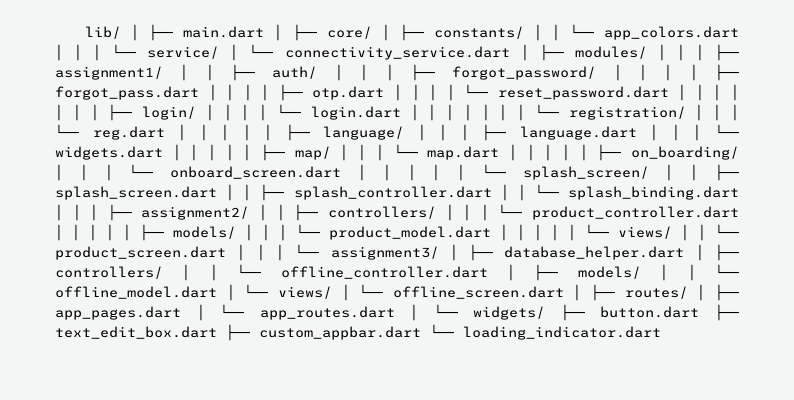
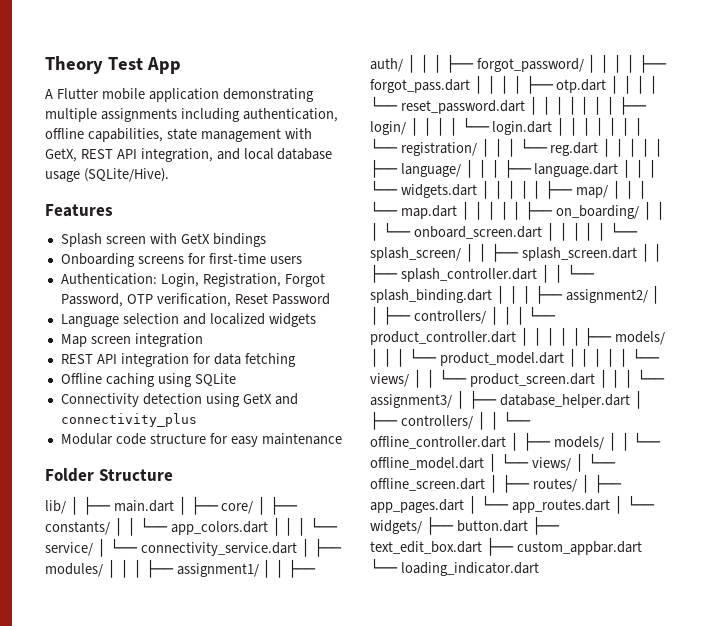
(85, 32) none -> [45,56,181,74] [45,88,314,102] [45,108,338,122] [45,128,312,142] [45,148,333,162] [45,168,169,182] [45,204,113,217] [60,233,266,247] [60,253,302,267] [60,273,325,287] [60,293,330,307] [60,313,316,327] [60,333,203,347] [60,353,296,367] [60,373,236,387] [60,393,298,407] [60,413,197,427] [60,433,342,447] [45,468,173,482] Theory Test App // A Flutter mobile application demonstrating multiple assignments including authentication, offline capabilities, state management with GetX, REST API integration, and local database usage (SQLite/Hive). // Features // Splash screen with GetX bindings // Onboarding screens for first-time users // Authentication: Login, Registration, Forgot Password, OTP verification, Reset Password // Language selection and localized widgets // Map screen integration // REST API integration for data fetching // Offline caching using SQLite // Connectivity detection using GetX and connectivity_plus // Modular code structure for easy maintenance // Folder Structure //

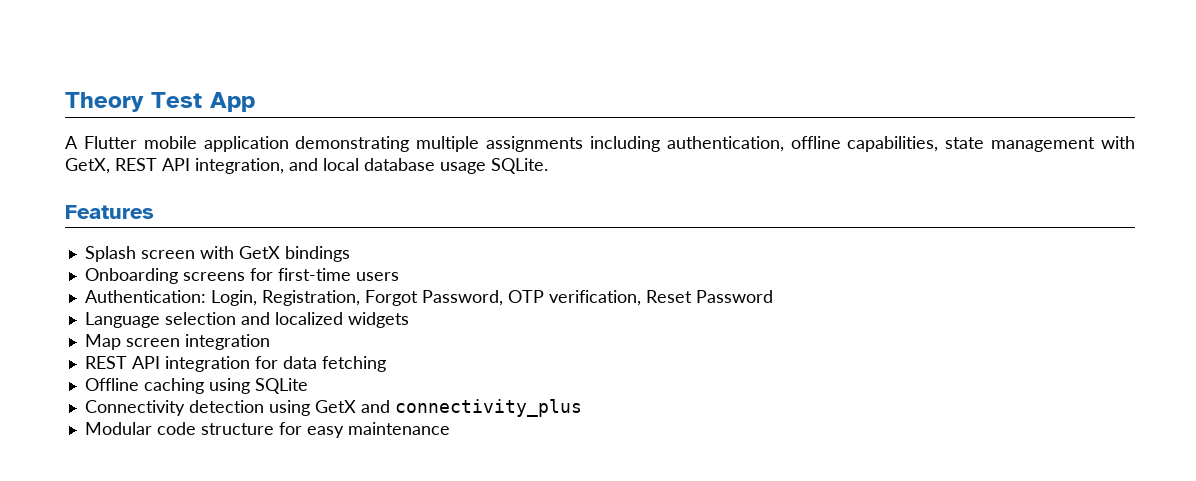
[83,168,169,182] (SQLite/Hive). -> [491,158,548,174] SQLite.
[45,468,173,482] [45,496,299,515] [45,517,339,536] [45,538,342,557] [45,559,317,578] [370,54,668,73] [370,75,659,94] [370,96,648,115] [370,117,643,136] [370,138,664,157] [370,159,658,178] [370,180,648,199] [370,201,666,220] [370,222,639,241] [370,243,663,262] [370,264,595,283] [370,285,661,304] [370,306,557,325] [370,327,666,346] [370,348,661,367] [370,369,666,388] [370,390,643,409] [370,411,531,430] [370,432,662,451] [370,453,616,472] [370,474,622,493] [370,495,655,514] [370,516,560,535] [370,537,642,556] [370,558,539,576] // Folder Structure // lib/ │ ├── main.dart │ ├── core/ │ ├── constants/ │ │ └── app_colors.dart │ │ │ └── service/ │ └── connectivity_service.dart │ ├── modules/ │ │ │ ├── assignment1/ │ │ ├── auth/ │ │ │ ├── forgot_password/ │ │ │ │ ├── forgot_pass.dart │ │ │ │ ├── otp.dart │ │ │ │ └── reset_password.dart │ │ │ │ │ │ │ ├── login/ │ │ │ │ └── login.dart │ │ │ │ │ │ │ └── registration/ │ │ │ └── reg.dart │ │ │ │ │ ├── language/ │ │ │ ├── language.dart │ │ │ └── widgets.dart │ │ │ │ │ ├── map/ │ │ │ └── map.dart │ │ │ │ │ ├── on_boarding/ │ │ │ └── onboard_screen.dart │ │ │ │ │ └── splash_screen/ │ │ ├── splash_screen.dart │ │ ├── splash_controller.dart │ │ └── splash_binding.dart │ │ │ ├── assignment2/ │ │ ├── controllers/ │ │ │ └── product_controller.dart │ │ │ │ │ ├── models/ │ │ │ └── product_model.dart │ │ │ │ │ └── views/ │ │ └── product_screen.dart │ │ │ └── assignment3/ │ ├── database_helper.dart │ ├── controllers/ │ │ └── offline_controller.dart │ ├── models/ │ │ └── offline_model.dart │ └── views/ │ └── offline_screen.dart │ ├── routes/ │ ├── app_pages.dart │ └── app_routes.dart │ └── widgets/ ├── button.dart ├── text_edit_box.dart ├── custom_appbar.dart └── loading_indicator.dart -> (450, 428) none

